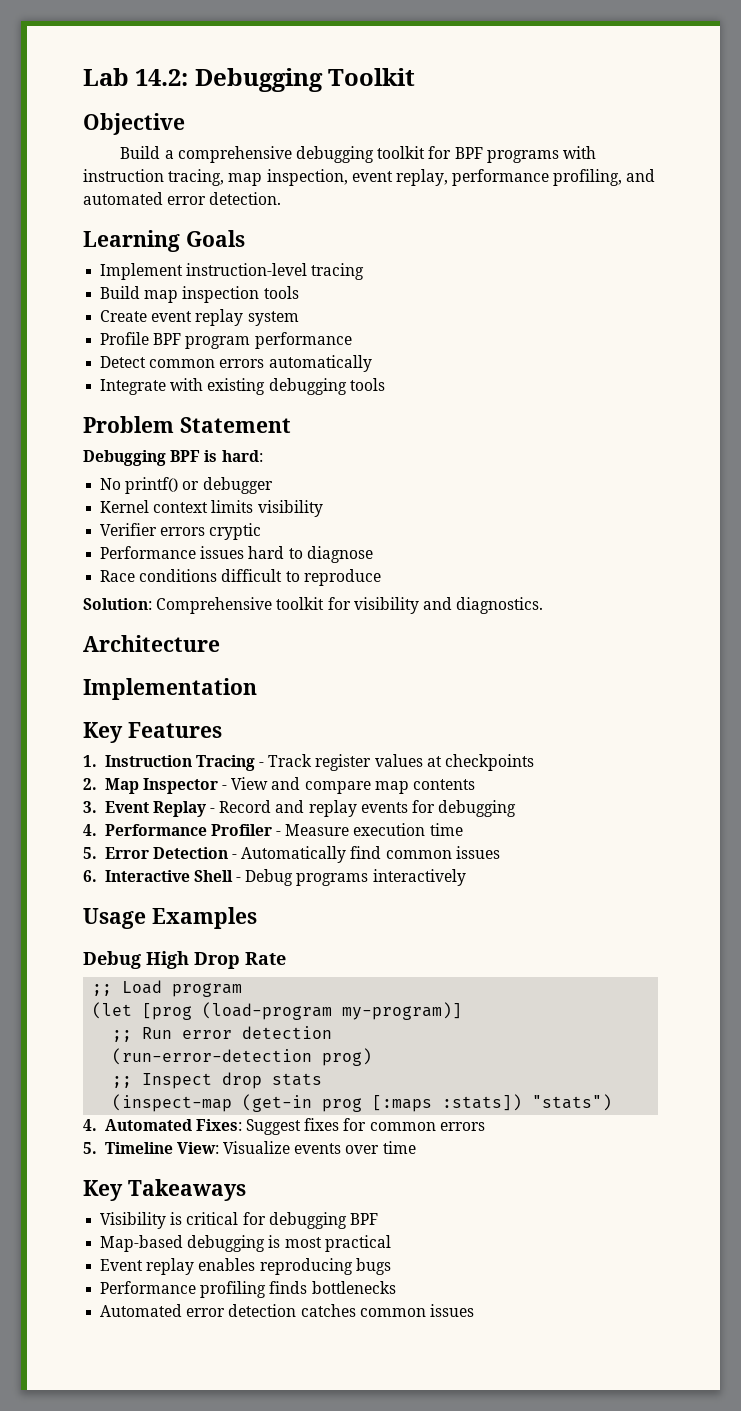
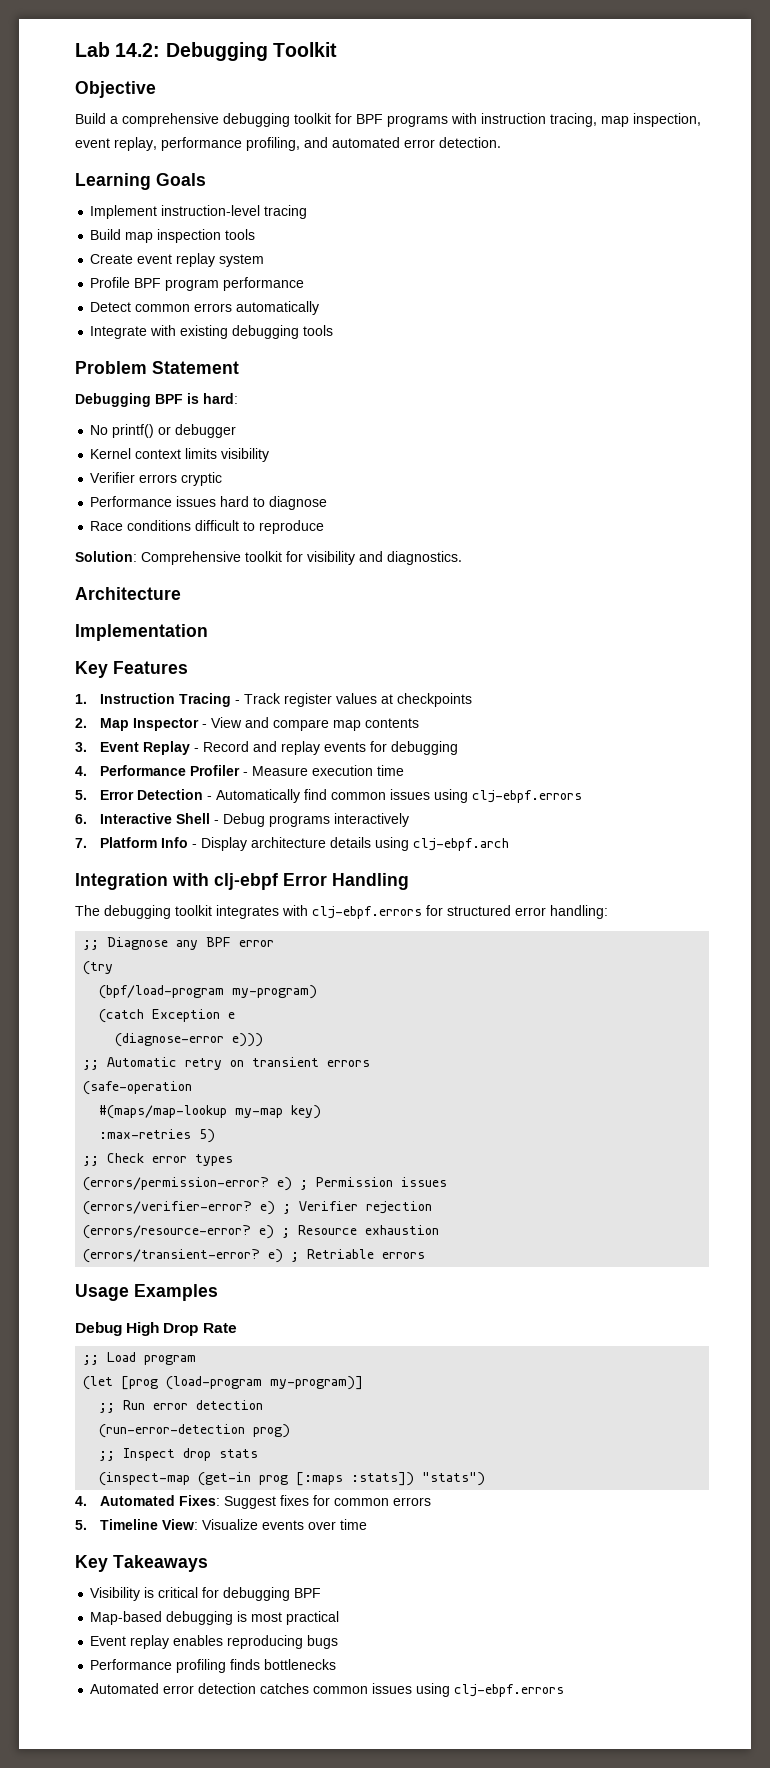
(500, 852) none -> [434,789,583,803] using clj-ebpf.errors
(466, 877) none -> [75,837,510,851] [75,873,409,890] [75,905,608,919] [83,937,275,950] [83,961,114,975] [99,985,318,999] [99,1009,236,1023] [115,1033,264,1047] [83,1057,371,1070] [83,1081,193,1095] [99,1105,322,1119] [99,1129,216,1143] [83,1153,234,1166] [83,1177,448,1191] [83,1201,433,1215] [83,1225,440,1239] [83,1249,426,1263] // 7. Platform Info - Display architecture details using clj-ebpf.arch // Integration with clj-ebpf Error Handling // The debugging toolkit integrates with clj-ebpf.errors for structured error handling: // ;; Diagnose any BPF error // (try // (bpf/load-program my-program) // (catch Exception e // (diagnose-error e))) // ;; Automatic retry on transient errors // (safe-operation // #(maps/map-lookup my-map key) // :max-retries 5) // ;; Check error types // (errors/permission-error? e) ; Permission issues // (errors/verifier-error? e) ; Verifier rejection // (errors/resource-error? e) ; Resource exhaustion // (errors/transient-error? e) ; Retriable errors
(474, 1310) none -> [416,1683,565,1697] using clj-ebpf.errors

